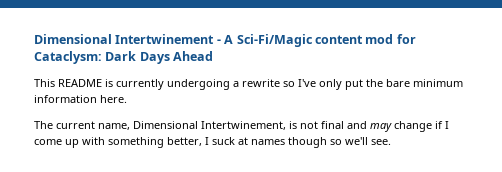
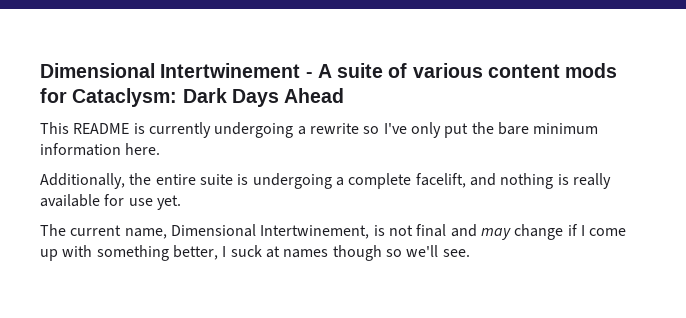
[236,34,394,47] Sci-Fi/Magic content mod -> [337,63,618,78] suite of various content mods
(127, 99) none -> [40,173,611,189] [40,194,181,210] // Additionally, the entire suite is undergoing a complete facelift, and nothing is really available for use yet.

